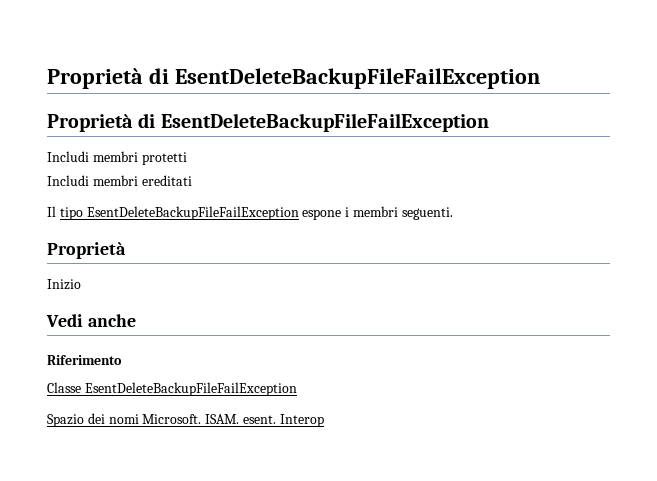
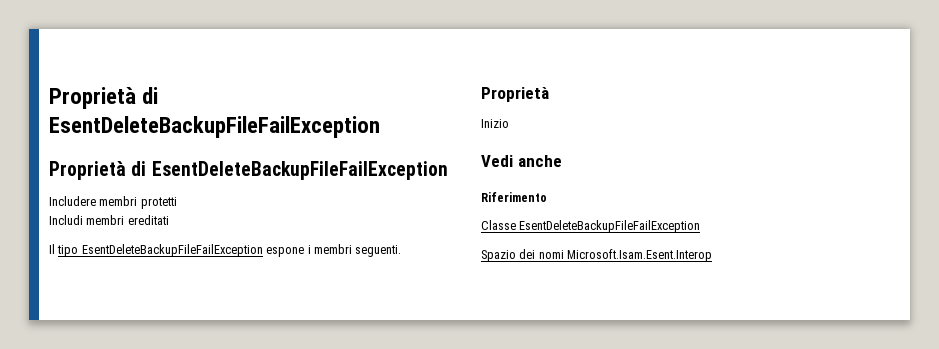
[47,151,89,162] Includi -> [49,196,96,206] Includere
[142,414,324,427] Microsoft. ISAM. esent. Interop -> [567,249,713,262] Microsoft.Isam.Esent.Interop

